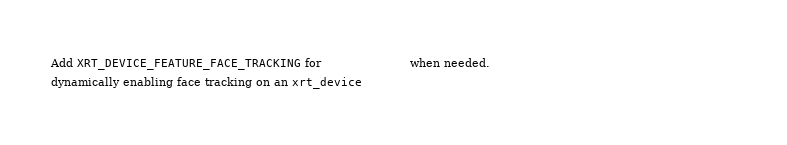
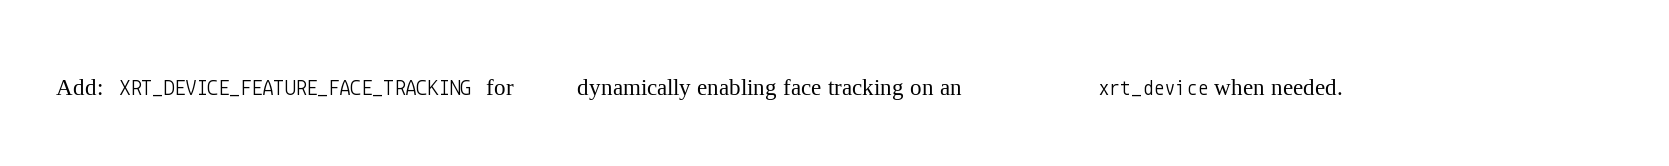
[50,58,73,67] Add -> [56,79,103,95] Add:

